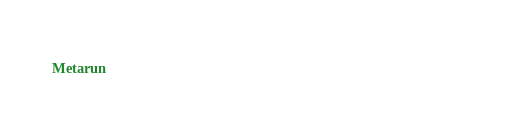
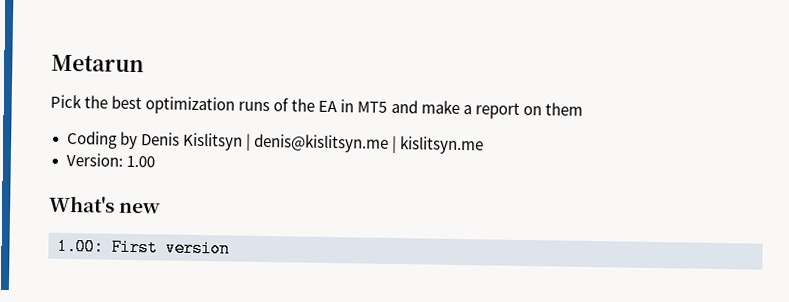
(106, 68) none -> [50,94,583,119] [66,130,484,155] [65,152,155,168] [49,195,162,214] [57,237,230,258] // Pick the best optimization runs of the EA in MT5 and make a report on them // Coding by Denis Kislitsyn | denis@kislitsyn.me | kislitsyn.me // Version: 1.00 // What's new // 1.00: First version

